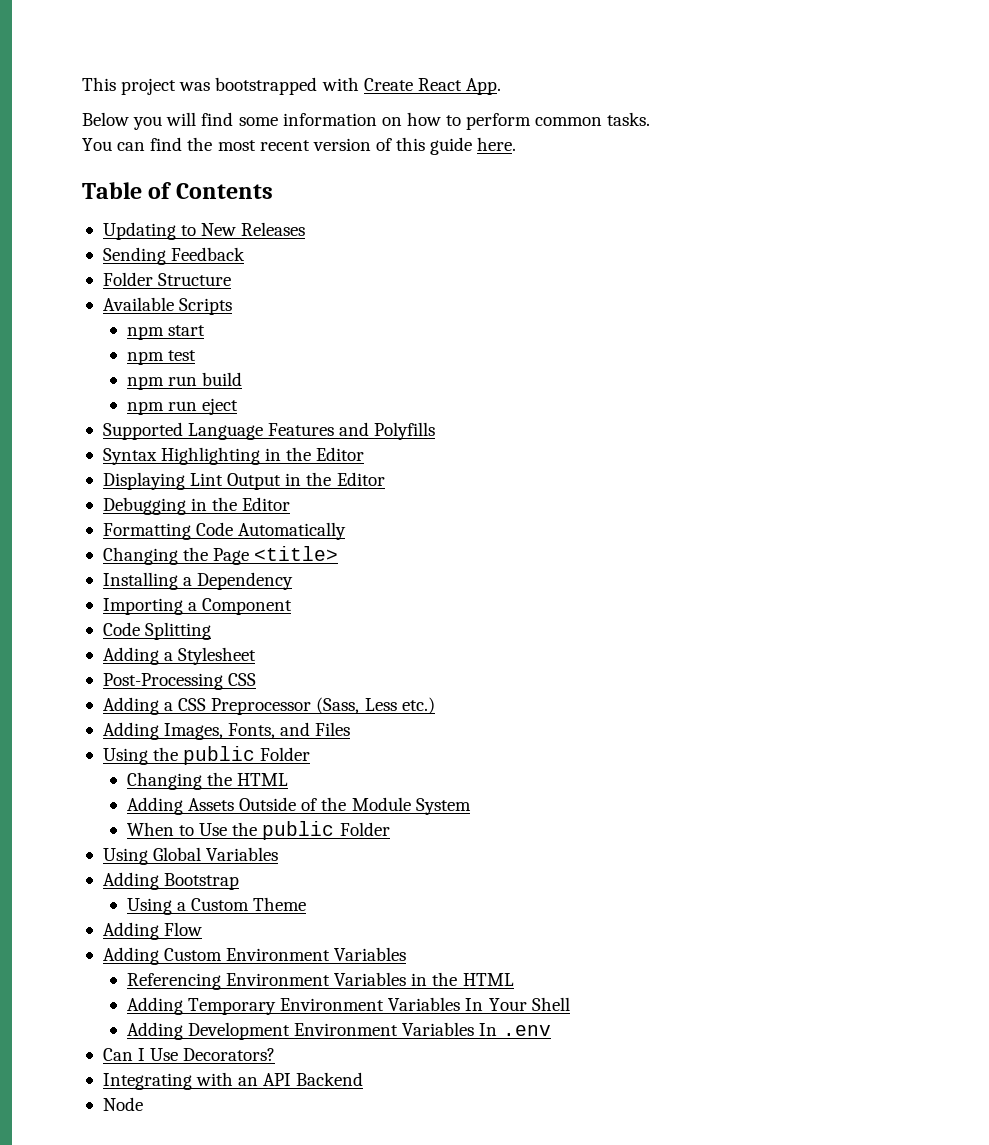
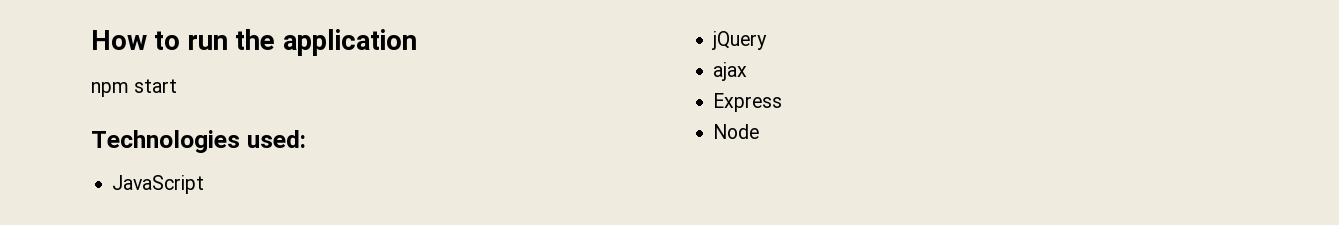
[82,77,501,95] [82,112,651,130] [82,137,517,155] [82,182,273,199] [102,222,306,240] [102,247,246,265] [102,272,232,286] [102,297,233,315] [126,325,206,340] [126,350,197,365] [126,372,243,390] [126,398,239,415] [102,422,436,440] [102,447,365,465] [102,472,385,490] [102,497,291,515] [102,522,347,540] [102,546,339,565] [102,572,294,590] [102,598,293,615] [102,622,212,640] [102,647,257,665] [102,673,257,690] [102,697,435,715] [102,722,351,740] [102,746,311,765] [126,772,289,790] [126,797,471,815] [126,821,390,840] [102,847,279,865] [102,872,240,890] [126,897,307,915] [102,922,203,940] [102,947,407,965] [126,972,514,990] [126,997,570,1015] [126,1022,551,1040] [102,1048,276,1061] [102,1072,364,1090] This project was bootstrapped with Create React App. // Below you will find some information on how to perform common tasks. // You can find the most recent version of this guide here. // Table of Contents // Updating to New Releases // Sending Feedback // Folder Structure // Available Scripts // npm start // npm test // npm run build // npm run eject // Supported Language Features and Polyfills // Syntax Highlighting in the Editor // Displaying Lint Output in the Editor // Debugging in the Editor // Formatting Code Automatically // Changing the Page <title> // Installing a Dependency // Importing a Component // Code Splitting // Adding a Stylesheet // Post-Processing CSS // Adding a CSS Preprocessor (Sass, Less etc.) // Adding Images, Fonts, and Files // Using the public Folder // Changing the HTML // Adding Assets Outside of the Module System // When to Use the public Folder // Using Global Variables // Adding Bootstrap // Using a Custom Theme // Adding Flow // Adding Custom Environment Variables // Referencing Environment Variables in the HTML // Adding Temporary Environment Variables In Your Shell // Adding Development Environment Variables In .env // Can I Use Decorators? // Integrating with an API Backend -> [91,29,417,56] [91,79,178,97] [91,130,306,153] [112,175,205,194] [712,31,768,50] [713,62,748,81] [713,93,783,112] How to run the application // npm start // Technologies used: // JavaScript // jQuery // ajax // Express

